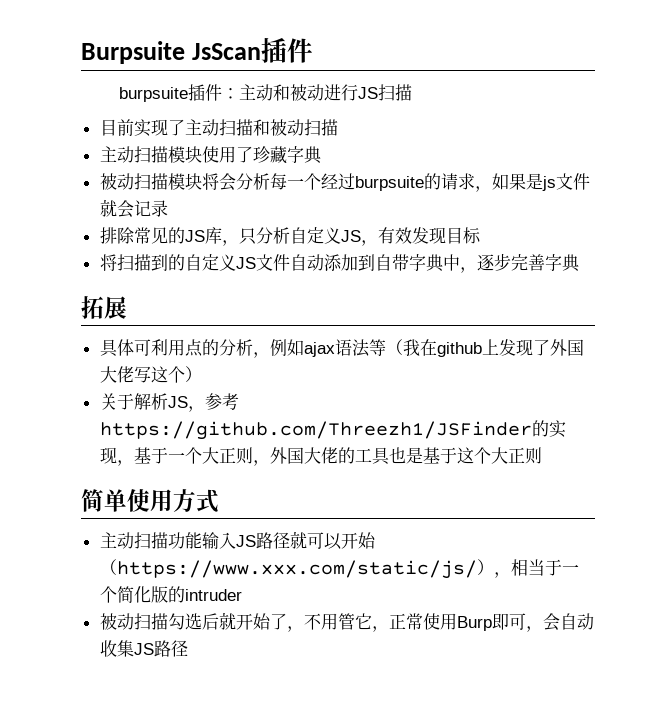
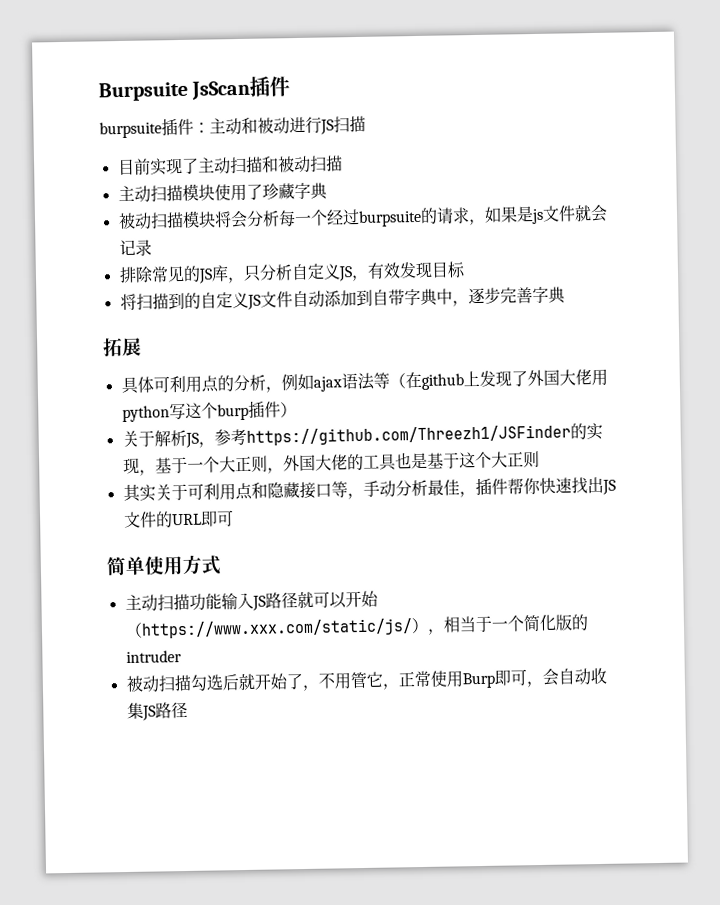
[402,339,420,356] 我 -> (406, 381) none
[133,366,185,383] 写这个 -> [590,368,608,387] [121,400,281,423] 用python写这个burp插件
(542, 455) none -> [122,476,616,503] [122,510,234,529] // 其实关于可利用点和隐藏接口等，手动分析最佳，插件帮你快速找出JS文件的URL即可

